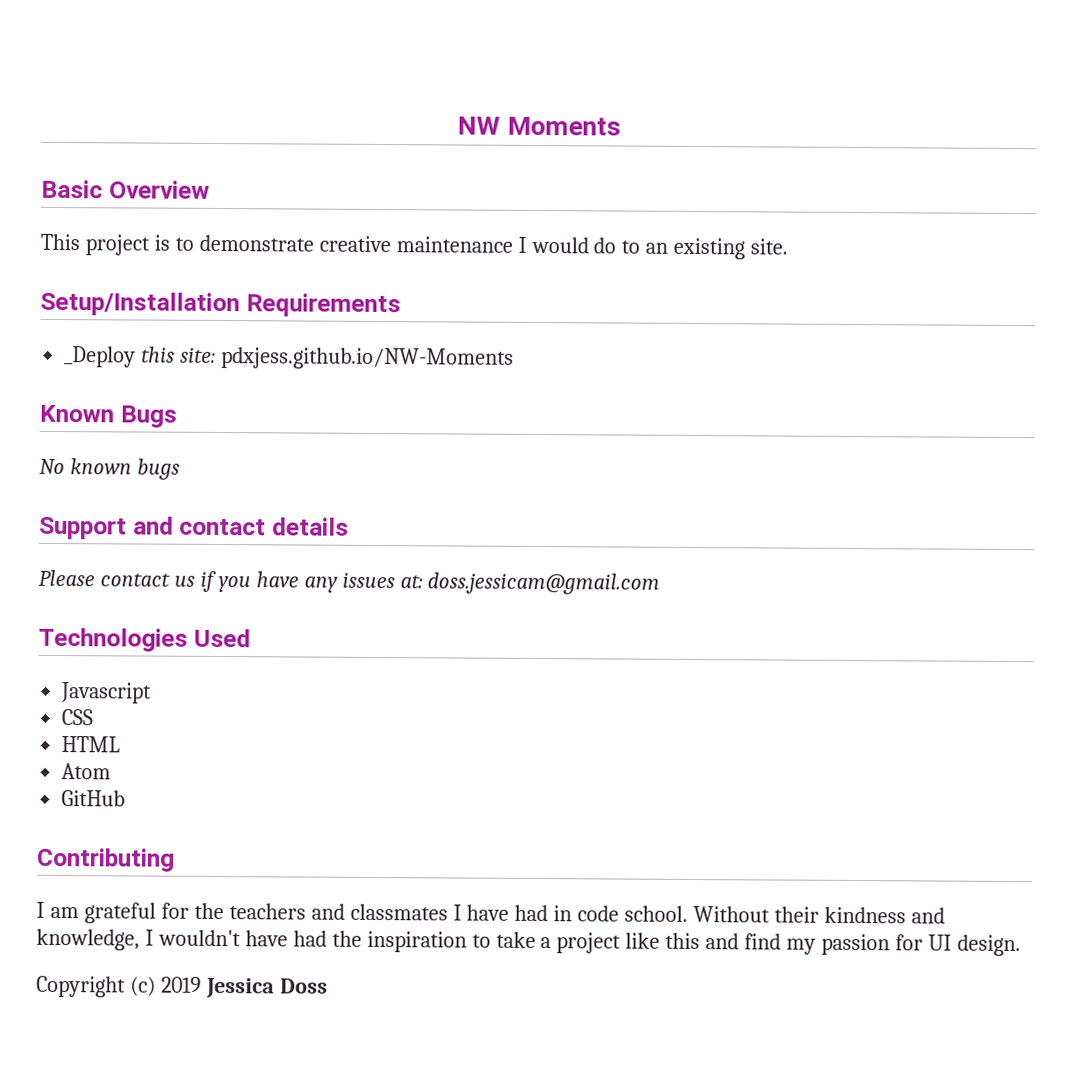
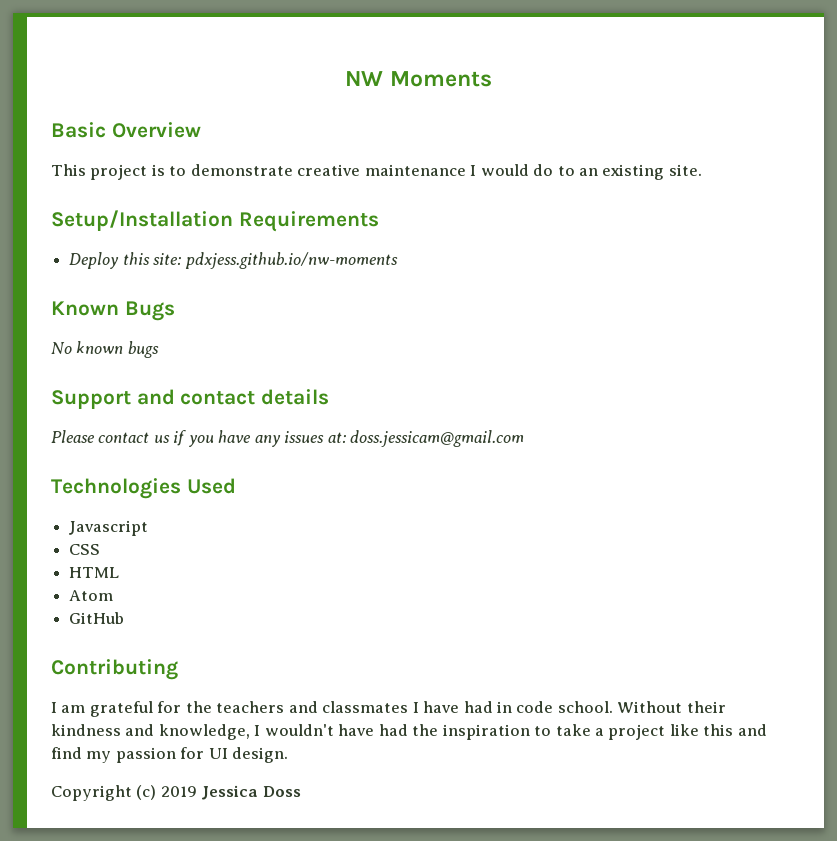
[64,346,137,368] _Deploy -> [69,252,120,269] Deploy
[221,347,515,370] pdxjess.github.io/NW-Moments -> [184,252,398,269] pdxjess.github.io/nw-moments

